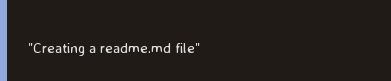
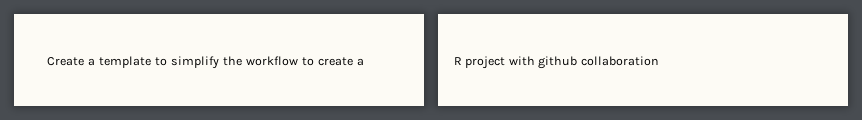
[28,43,200,56] "Creating a readme.md file" -> [47,56,659,69] Create a template to simplify the workflow to create a R project with github collaboration

